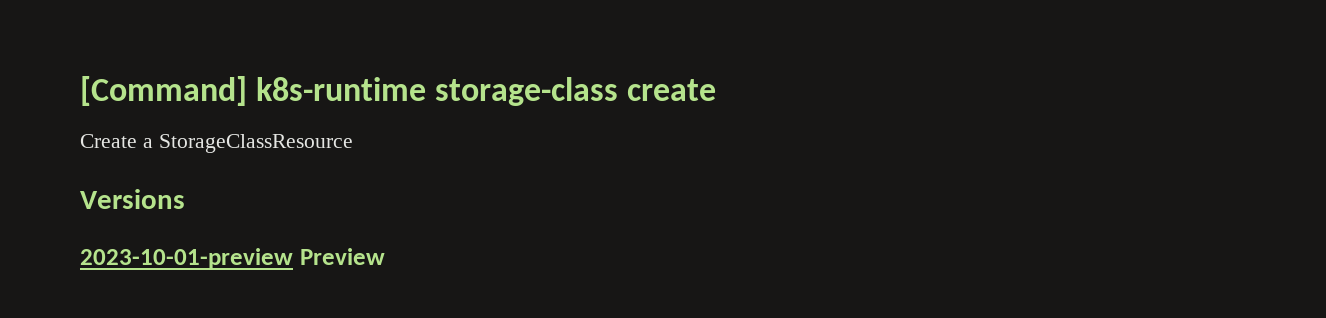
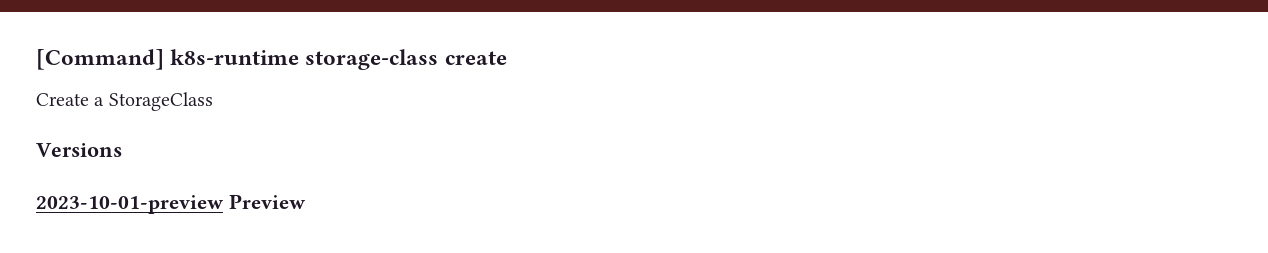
[158,134,353,153] StorageClassResource -> [108,92,213,111] StorageClass

